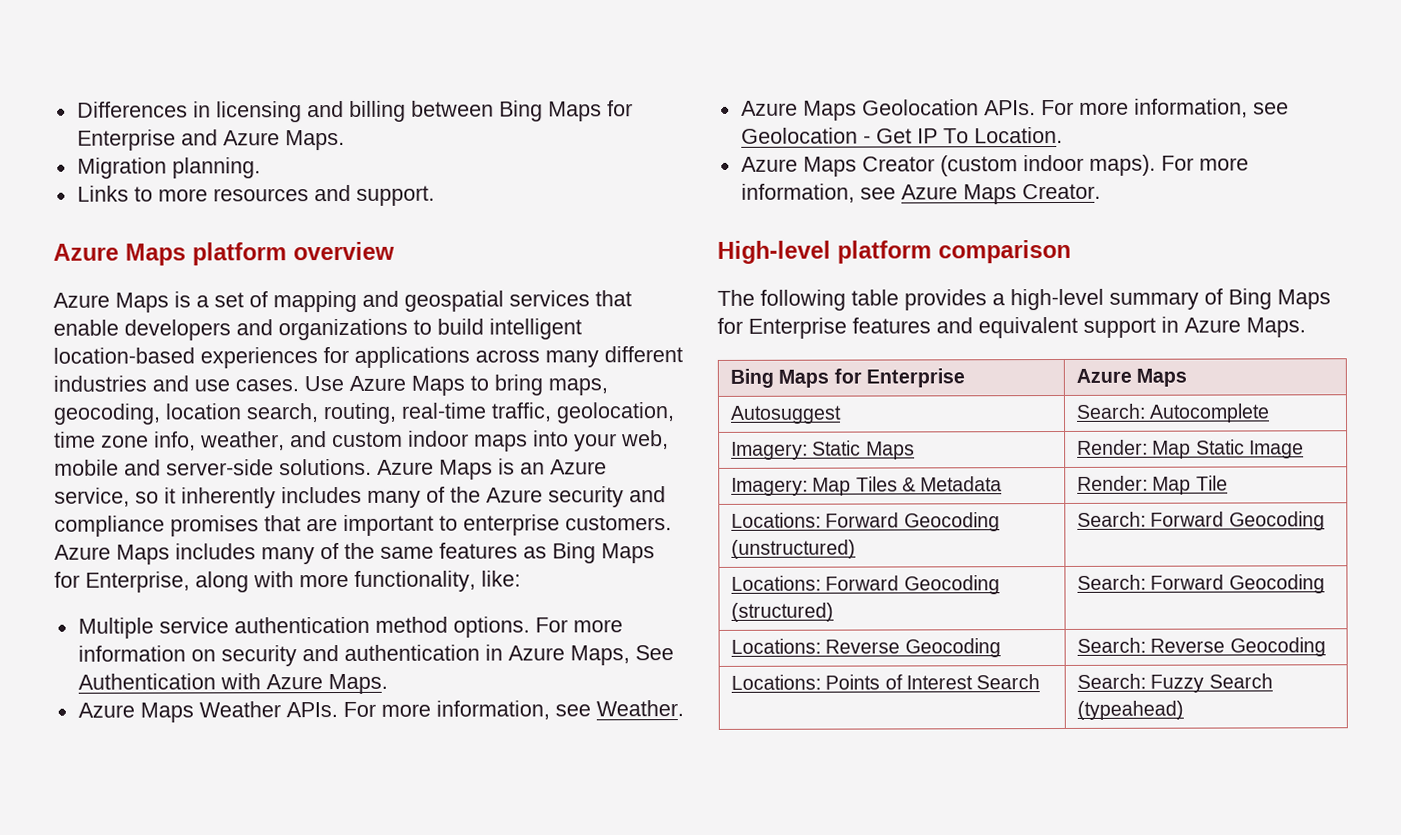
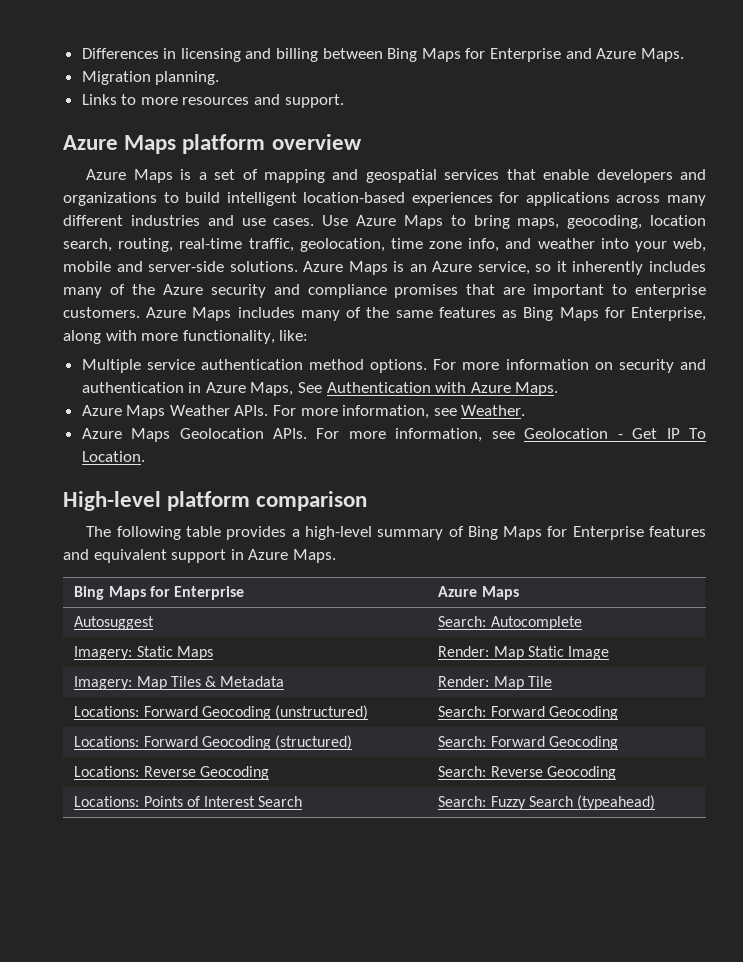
[200,430,528,452] weather, and custom indoor maps -> [505,238,595,249] and weather
[740,154,1249,177] [740,183,1101,205] // Azure Maps Creator (custom indoor maps). For more information, see Azure Maps Creator. -> (145, 456) none

